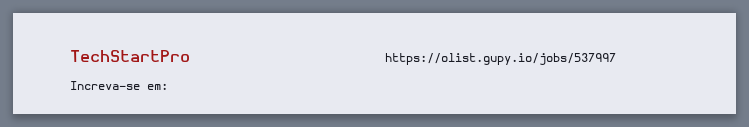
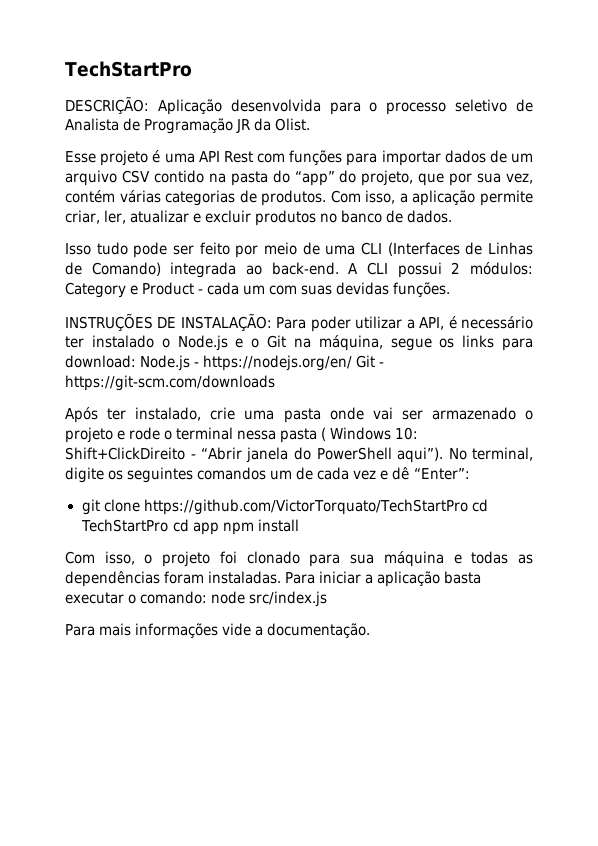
[70,81,168,90] [385,53,616,65] Increva-se em: https://olist.gupy.io/jobs/537997 -> [65,96,534,115] [65,118,311,134] [65,150,533,166] [65,170,533,186] [65,190,533,206] [65,210,453,226] [65,242,533,258] [65,262,533,278] [65,282,451,298] [65,313,533,332] [65,335,533,351] [65,355,385,371] [65,375,275,391] [65,407,533,423] [65,427,419,443] [65,447,533,463] [65,467,470,483] [81,499,488,515] [80,519,299,535] [65,551,533,567] [65,571,482,587] [65,591,328,607] [65,623,371,638] DESCRIÇÃO: Aplicação desenvolvida para o processo seletivo de Analista de Programação JR da Olist. // Esse projeto é uma API Rest com funções para importar dados de um arquivo CSV contido na pasta do “app” do projeto, que por sua vez, contém várias categorias de produtos. Com isso, a aplicação permite criar, ler, atualizar e excluir produtos no banco de dados. // Isso tudo pode ser feito por meio de uma CLI (Interfaces de Linhas de Comando) integrada ao back-end. A CLI possui 2 módulos: Category e Product - cada um com suas devidas funções. // INSTRUÇÕES DE INSTALAÇÃO: Para poder utilizar a API, é necessário ter instalado o Node.js e o Git na máquina, segue os links para download: Node.js - https://nodejs.org/en/ Git - https://git-scm.com/downloads // Após ter instalado, crie uma pasta onde vai ser armazenado o projeto e rode o terminal nessa pasta ( Windows 10: Shift+ClickDireito - “Abrir janela do PowerShell aqui”). No terminal, digite os seguintes comandos um de cada vez e dê “Enter”: // git clone https://github.com/VictorTorquato/TechStartPro cd TechStartPro cd app npm install // Com isso, o projeto foi clonado para sua máquina e todas as dependências foram instaladas. Para iniciar a aplicação basta executar o comando: node src/index.js // Para mais informações vide a documentação.

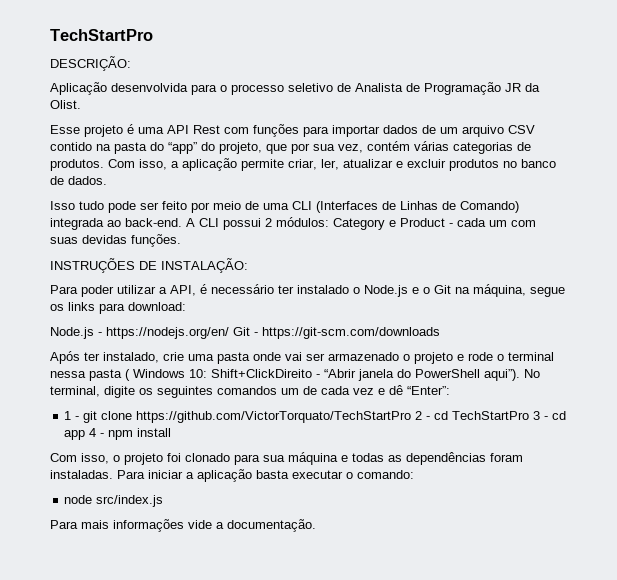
(149, 105) none -> (131, 63) //
(272, 322) none -> (248, 265) //
(136, 361) none -> (186, 306) //
(470, 474) none -> [64,411,80,420] 1 -
[471,499,488,512] [80,519,219,535] cd TechStartPro cd app -> [415,411,567,420] [64,428,105,440] 2 - cd TechStartPro 3 - cd app 4 -
(208, 597) none -> (414, 474) //

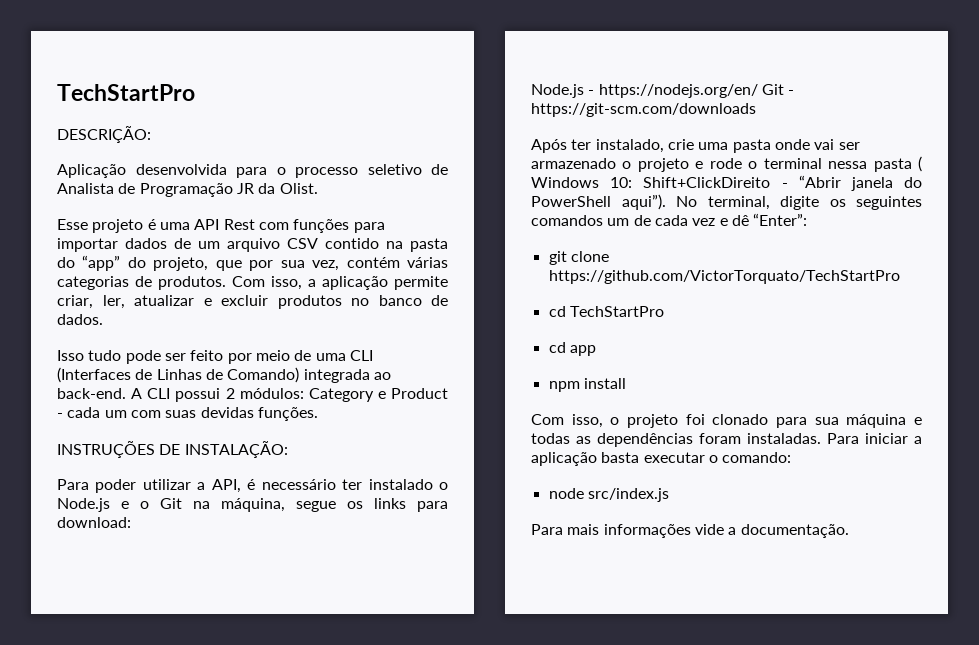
[64,411,80,420] 1 - -> (808, 219) none
[415,411,431,420] 2 - -> (900, 277) //
[533,411,549,420] 3 - -> (664, 311) //
[89,428,105,437] 4 - -> (596, 350) //

